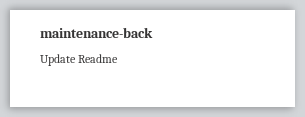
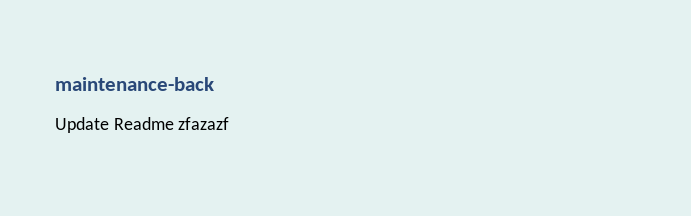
(119, 58) none -> [178,117,230,130] zfazazf

